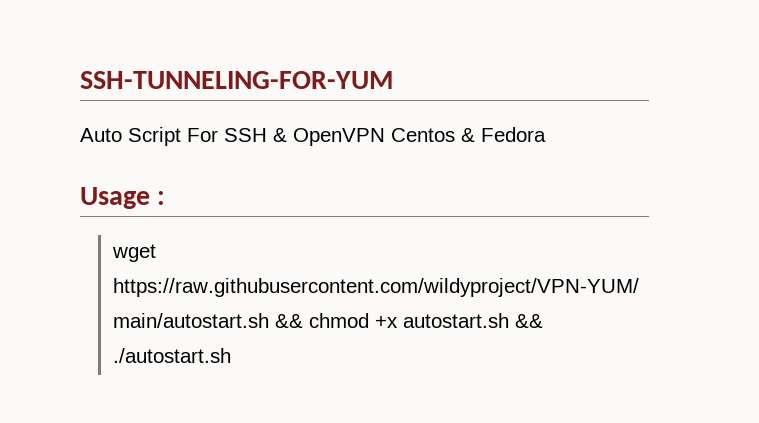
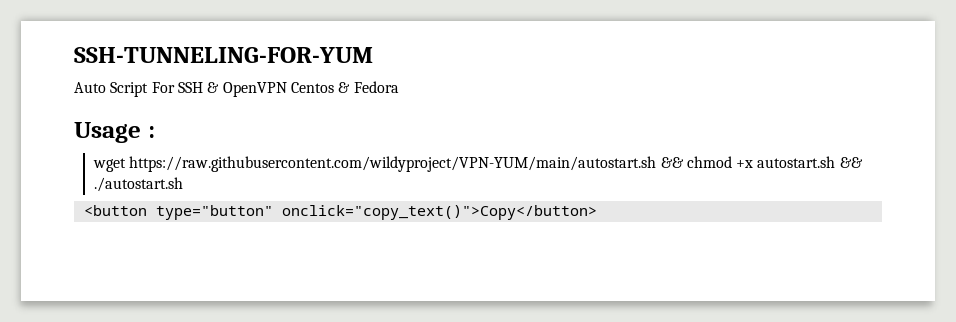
(231, 355) none -> [83,205,597,220] // <button type="button" onclick="copy_text()">Copy</button>

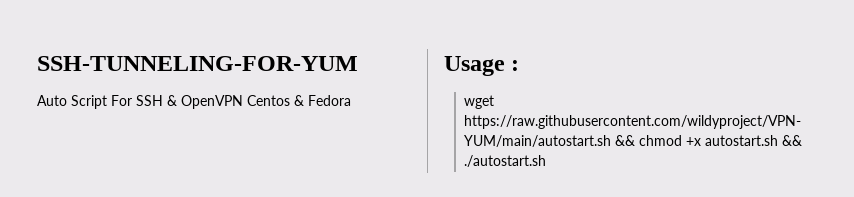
[83,205,597,220] // <button type="button" onclick="copy_text()">Copy</button> -> (546, 161) none

